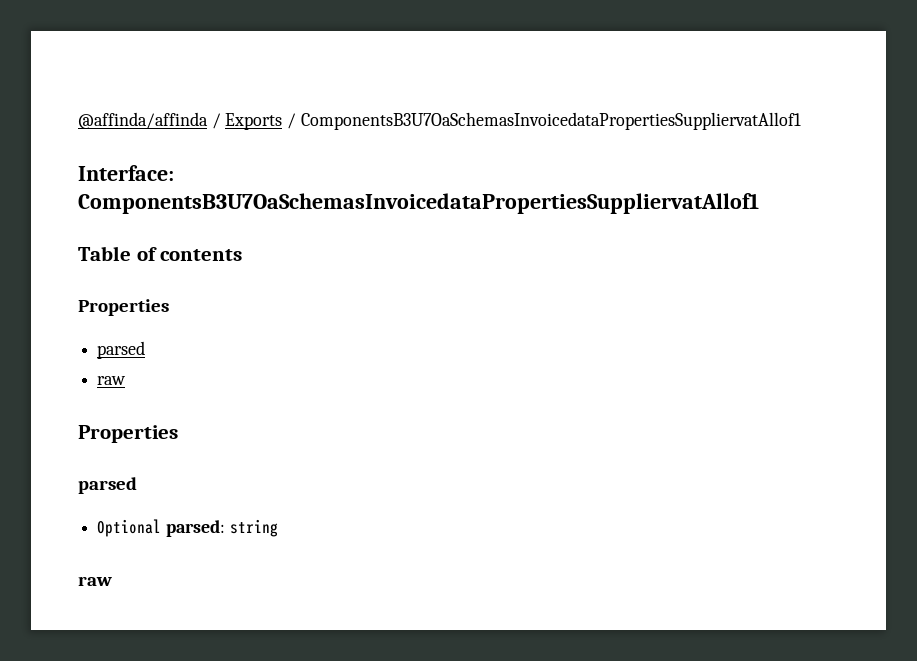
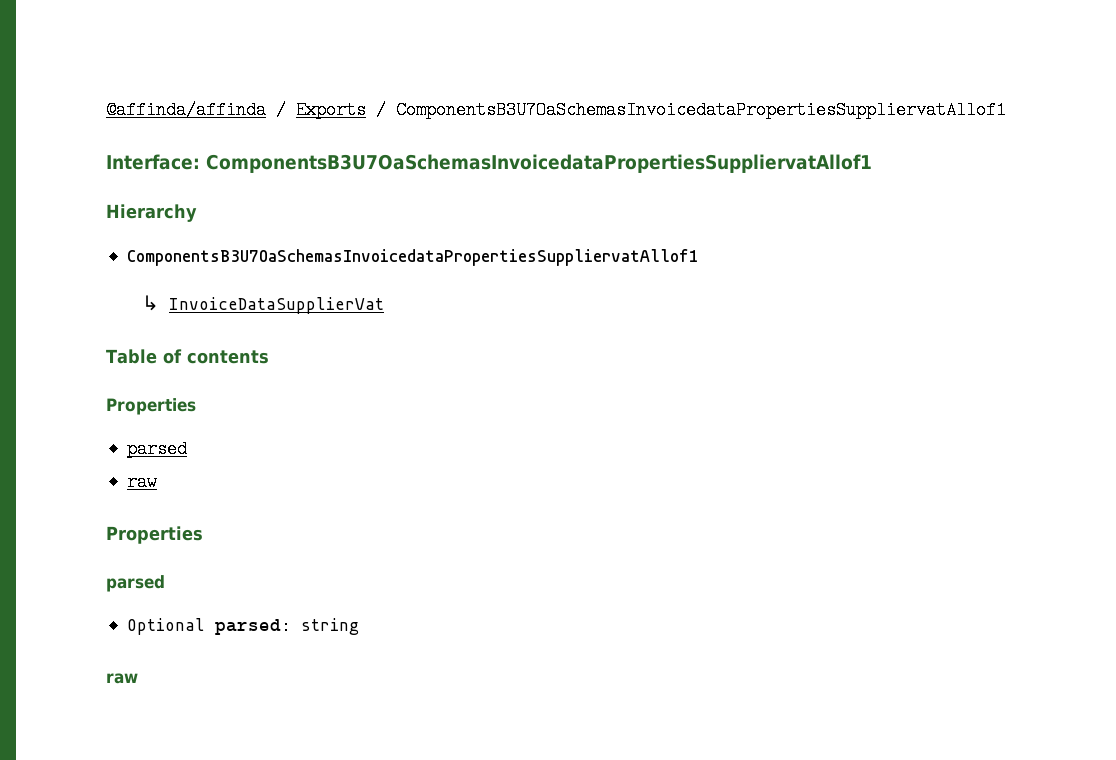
(759, 203) none -> [106,204,197,222] [127,249,700,266] [141,295,384,314] // Hierarchy // ComponentsB3U7OaSchemasInvoicedataPropertiesSuppliervatAllof1 // ↳ InvoiceDataSupplierVat

